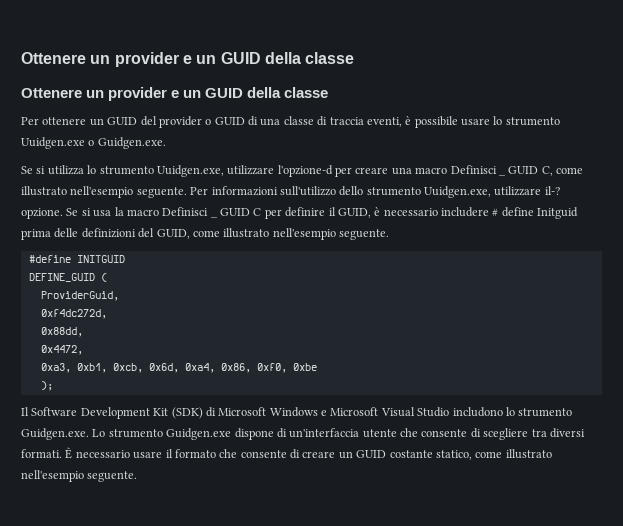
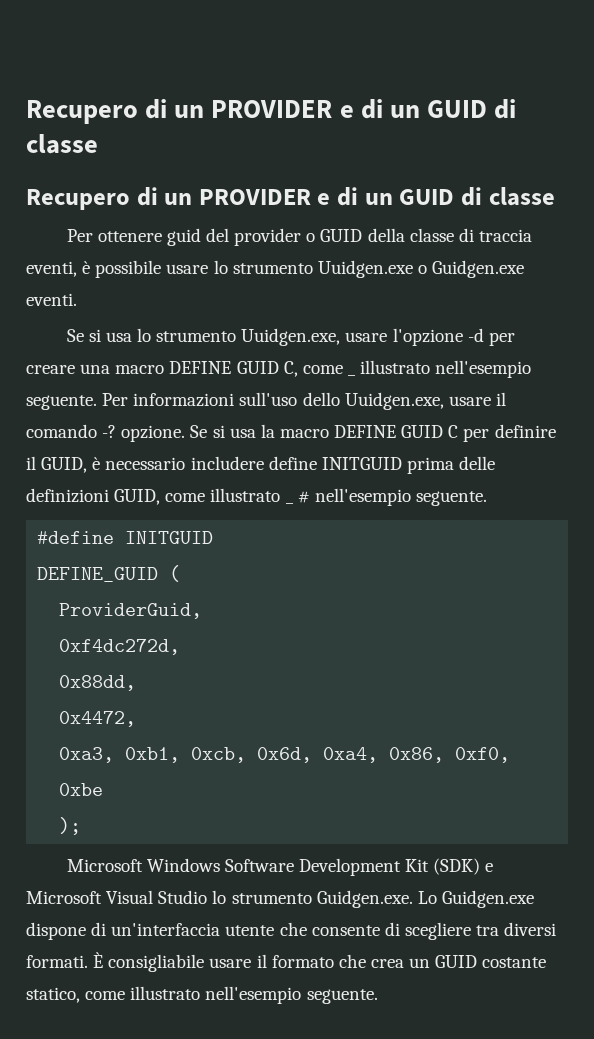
[21,52,355,67] [21,87,282,101] Ottenere un provider e un GUID della classe // Ottenere un provider e un GUID della -> [26,99,517,124] [26,134,98,154] [26,187,482,210] Recupero di un PROVIDER e di un GUID di classe // Recupero di un PROVIDER e di un GUID di
[89,117,138,126] un GUID -> [166,228,201,246] guid
[248,116,281,126] di una -> [367,228,405,242] della
[97,137,166,149] [21,165,84,175] Guidgen.exe. // Se si utilizza -> [432,260,525,278] [26,293,77,306] [66,329,132,342] Guidgen.exe eventi. // Se si usa
[227,165,333,177] utilizzare l'opzione-d -> [345,328,484,346] usare l'opzione -d
[450,165,497,174] [498,174,506,176] Definisci _ -> [169,361,232,374] DEFINE
(583, 170) none -> [347,374,356,376] _
[279,186,560,198] sull'utilizzo dello strumento Uuidgen.exe, utilizzare il-? -> [239,392,506,410] [26,424,117,438] sull'uso dello Uuidgen.exe, usare il comando -?
[162,207,209,216] [210,216,218,218] Definisci _ -> [334,425,397,438] DEFINE
[492,207,579,219] # define Initguid -> [268,456,402,470] define INITGUID
[138,228,155,238] del -> (109, 495) none
(270, 233) none -> [285,491,310,504] _ #
[21,407,29,416] Il -> [66,858,220,872] Microsoft Windows
[205,407,318,417] di Microsoft Windows -> (481, 866) none
[452,407,503,417] includono -> (208, 897) none
[108,429,163,438] strumento -> (437, 897) none
[75,450,130,458] necessario -> [108,954,205,972] consigliabile
[240,449,336,459] consente di creare -> [370,959,404,968] crea

